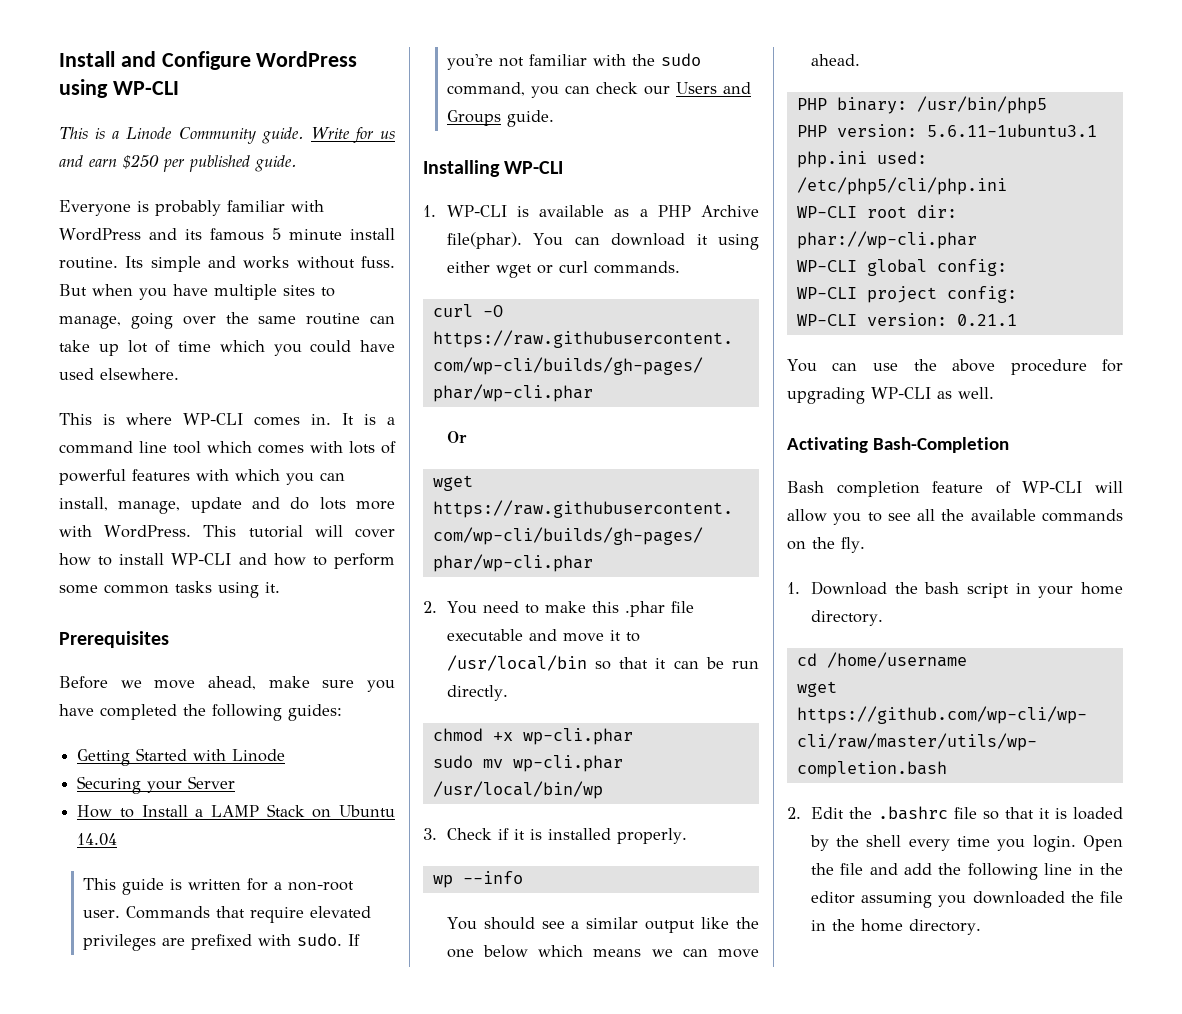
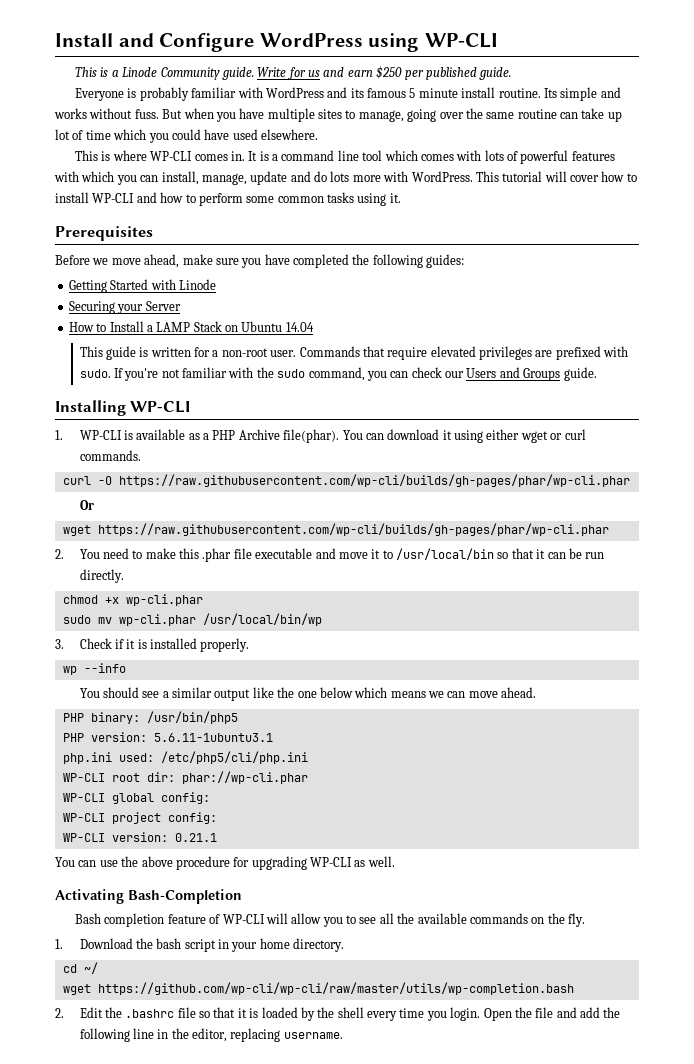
[826,652,967,668] /home/username -> [83,962,98,974] ~/
[810,891,1123,908] [810,919,981,935] editor assuming you downloaded the file in the home directory. -> [192,1028,343,1042] editor, replacing username.

